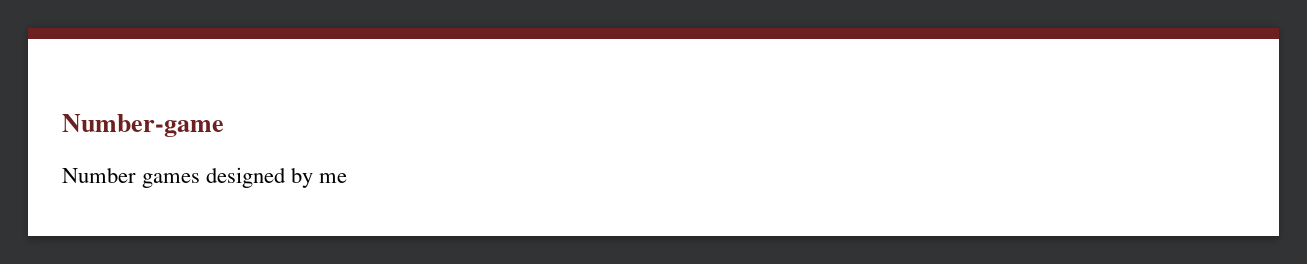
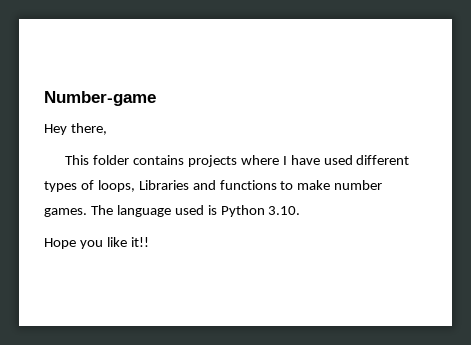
[62,167,348,188] Number games designed by me -> [44,123,107,135] [65,155,410,167] [44,180,383,192] [44,205,301,217] [44,237,149,249] Hey there, // This folder contains projects where I have used different types of loops, Libraries and functions to make number games. The language used is Python 3.10. // Hope you like it!!

